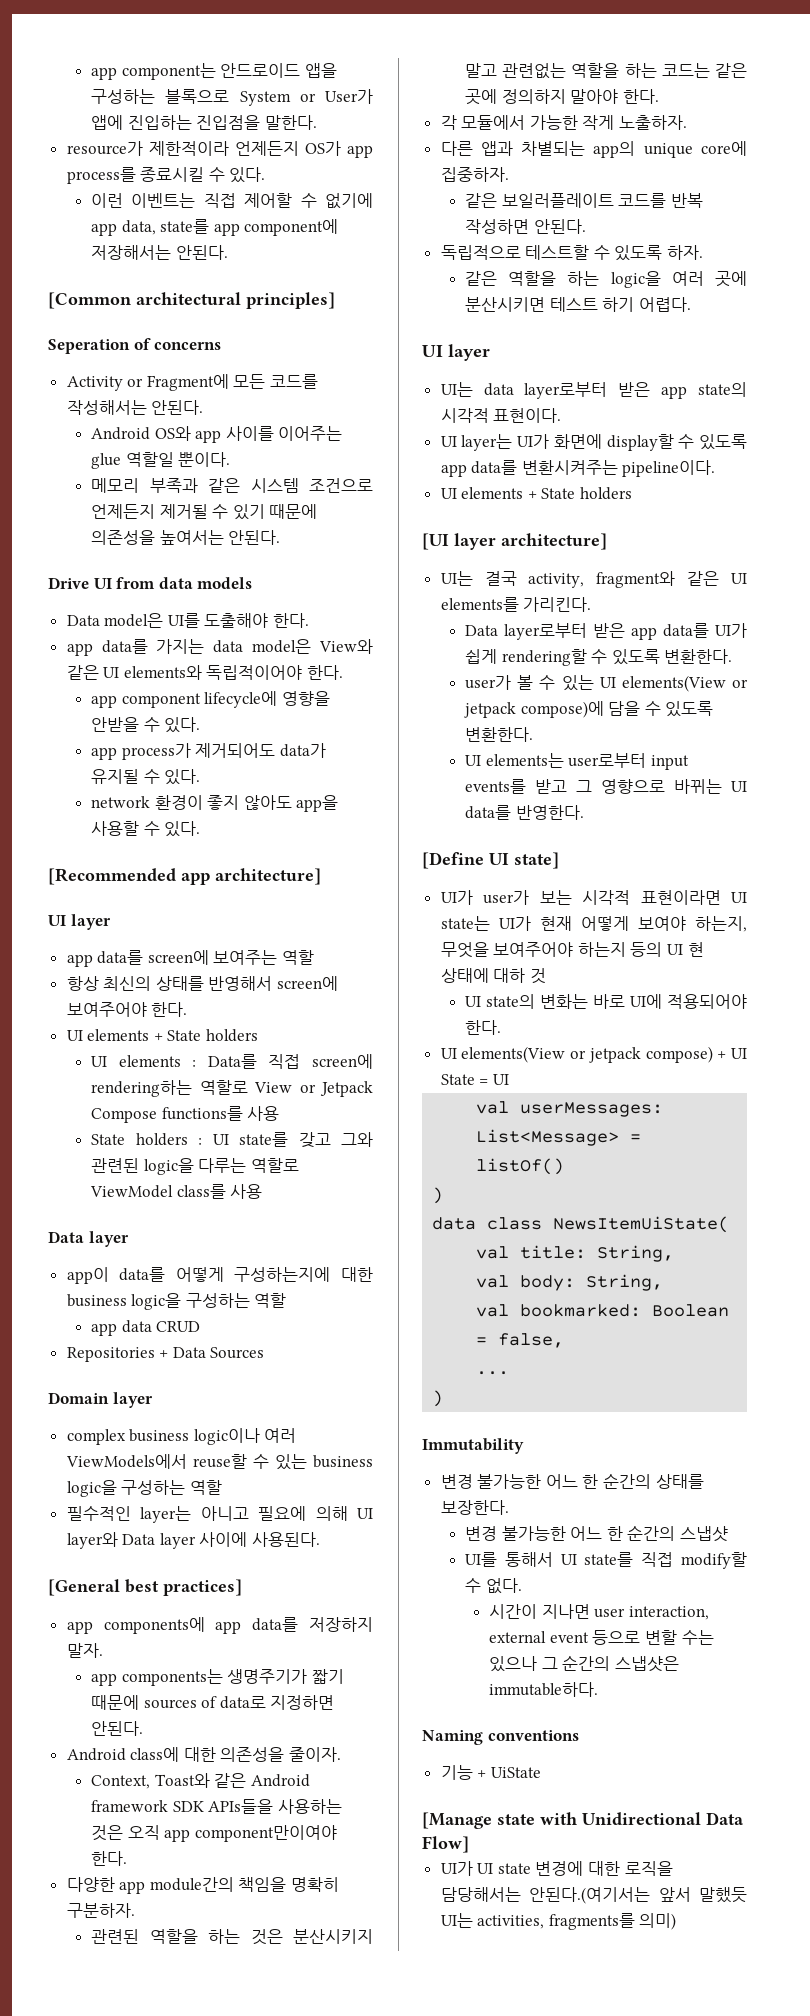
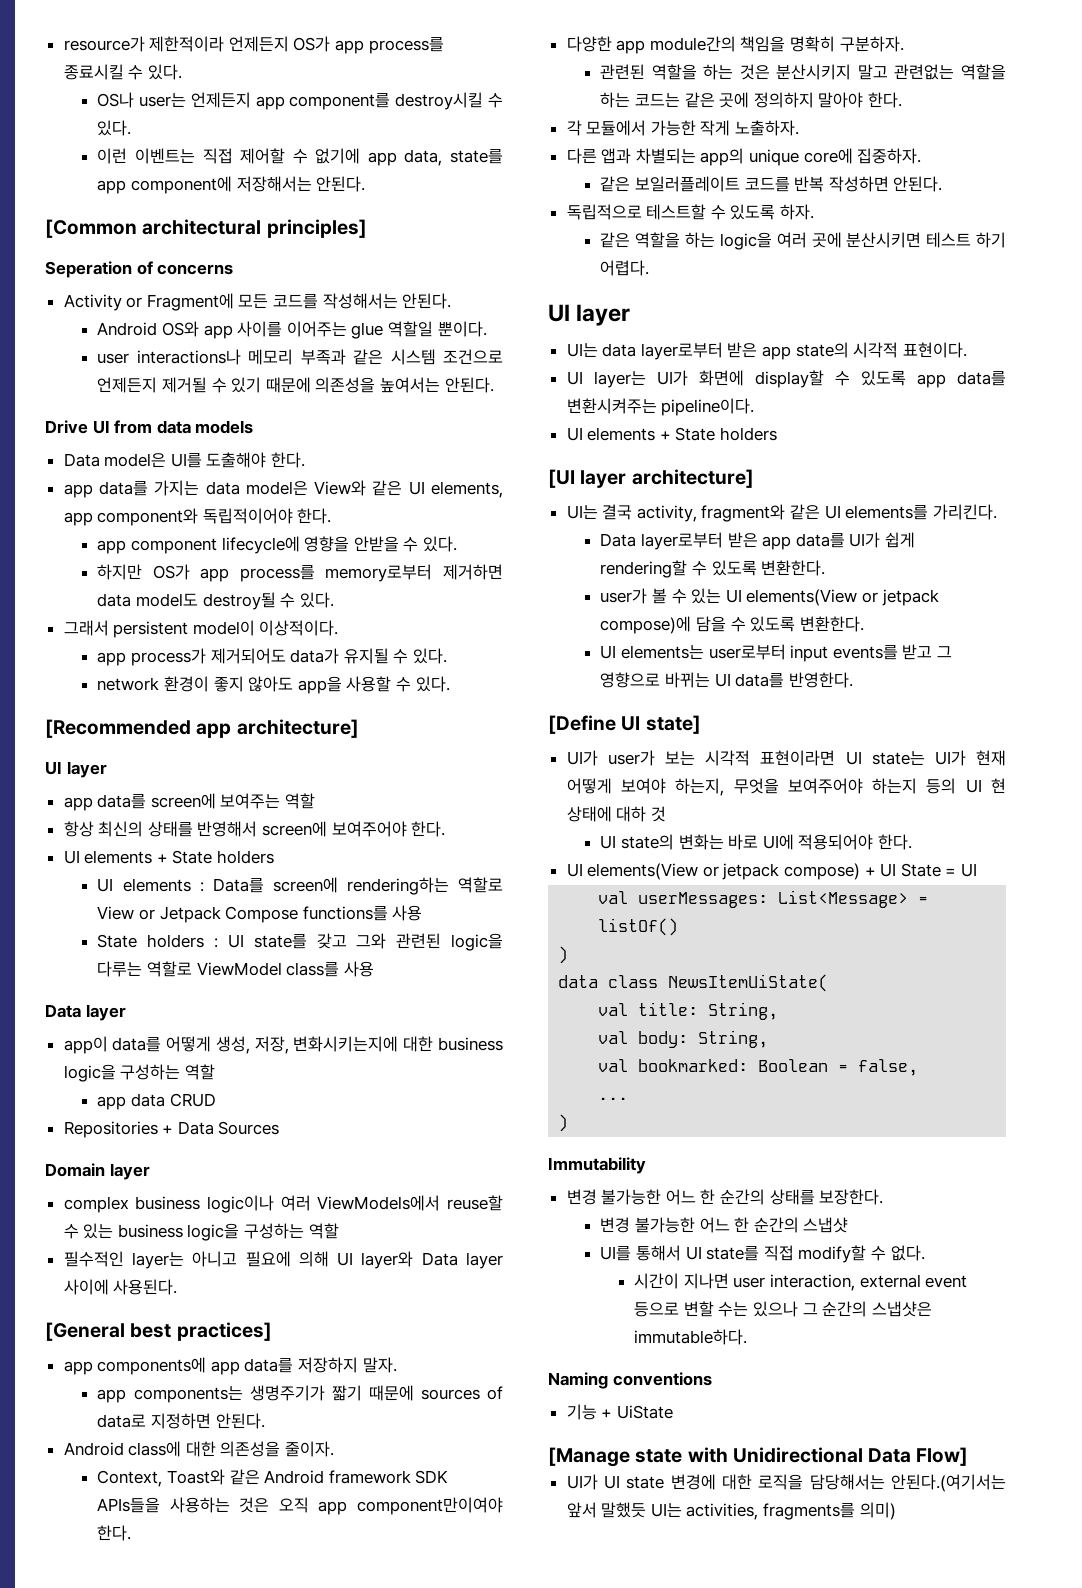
[90,63,337,80] [90,89,373,106] [90,115,317,130] app component는 안드로이드 앱을 구성하는 블록으로 System or User가 앱에 진입하는 진입점을 말한다. // -> (63, 44) none
(266, 175) none -> [97,92,503,110] [97,120,132,136] // OS나 user는 언제든지 app component를 destroy시킬 수 있다.
(231, 459) none -> [97,349,241,365] user interactions나
[123,665,202,680] elements와 -> [431,481,504,498] [63,508,199,526] elements, app component와
(201, 725) none -> [97,564,503,582] [97,592,334,610] [63,620,339,638] // 하지만 OS가 app process를 memory로부터 제거하면 data model도 destroy될 수 있다. // 그래서 persistent model이 이상적이다.
[268,1054,301,1069] 직접 -> (264, 885) none
[234,1267,331,1282] 구성하는지에 -> [215,1036,399,1054] 생성, 저장, 변화시키는지에

